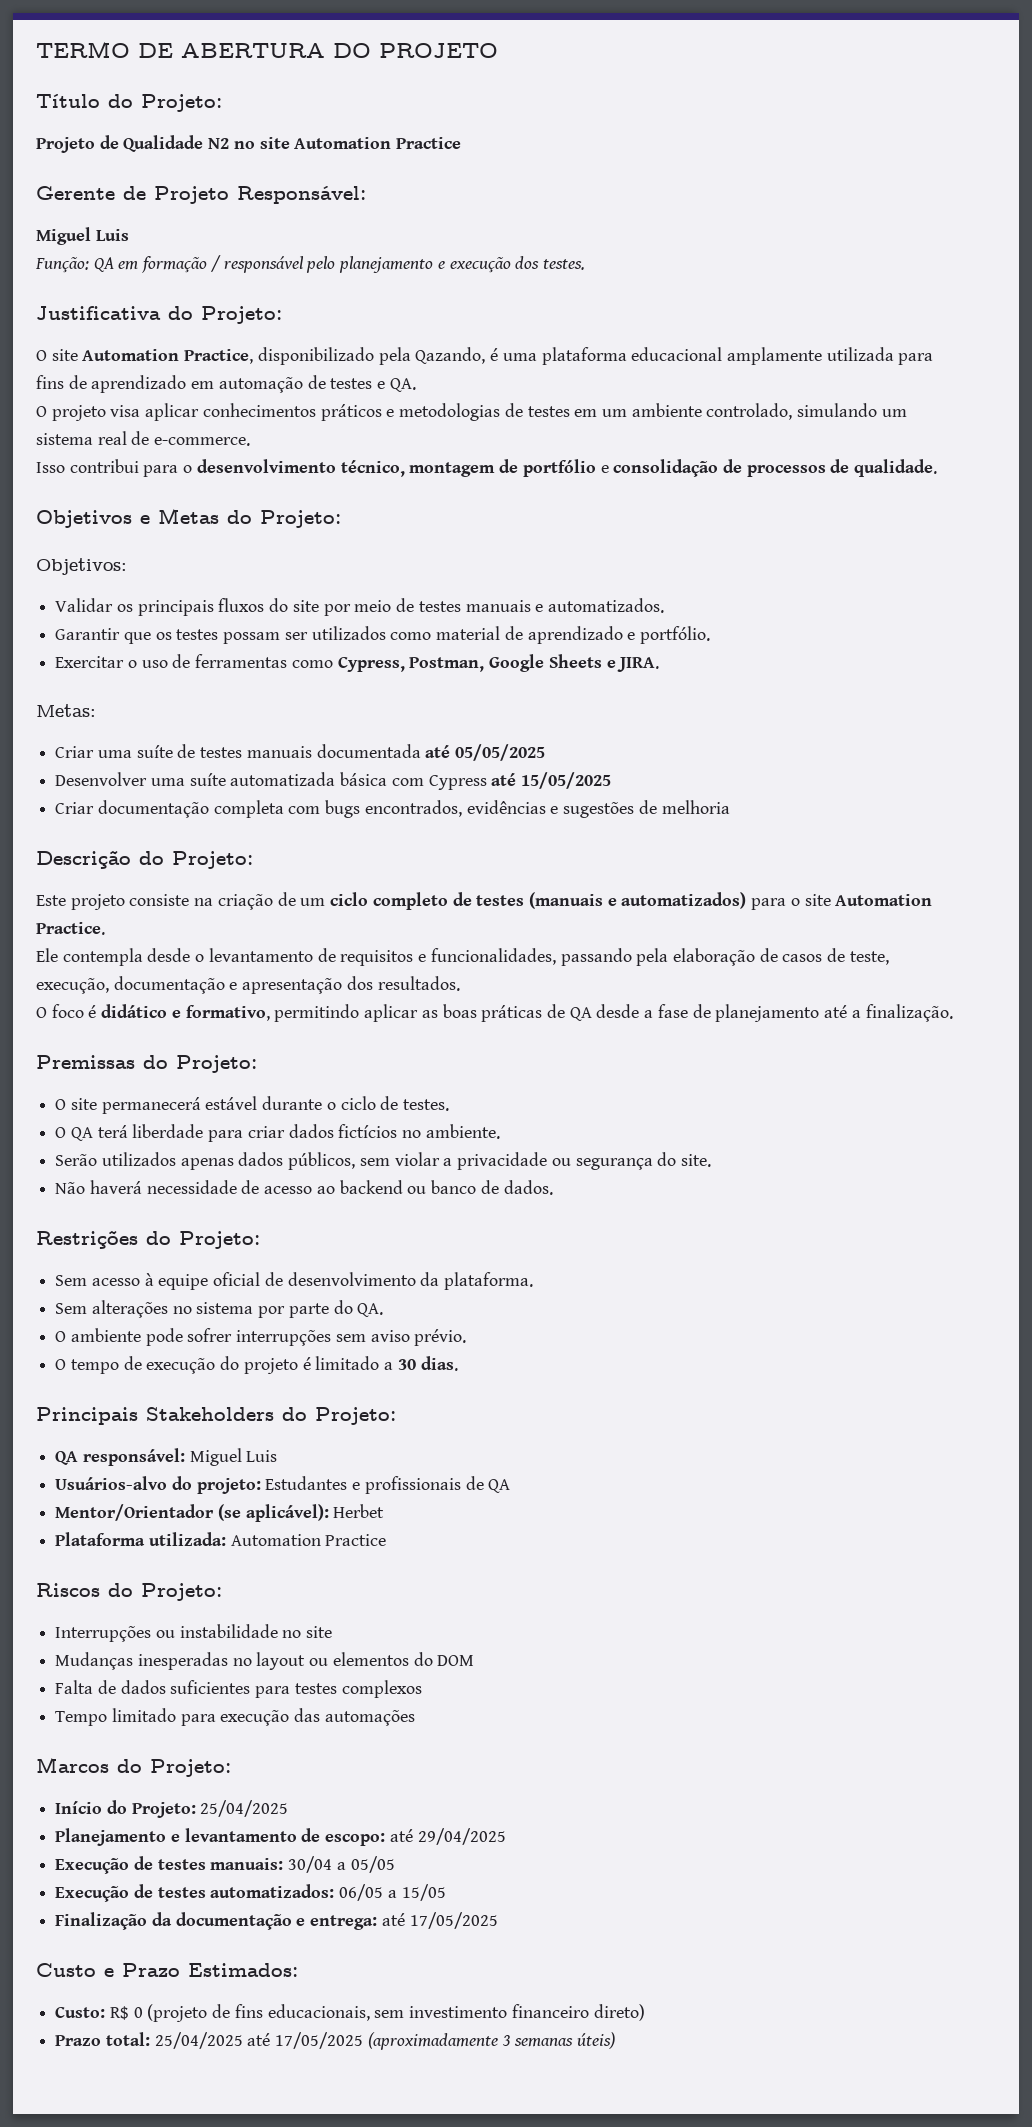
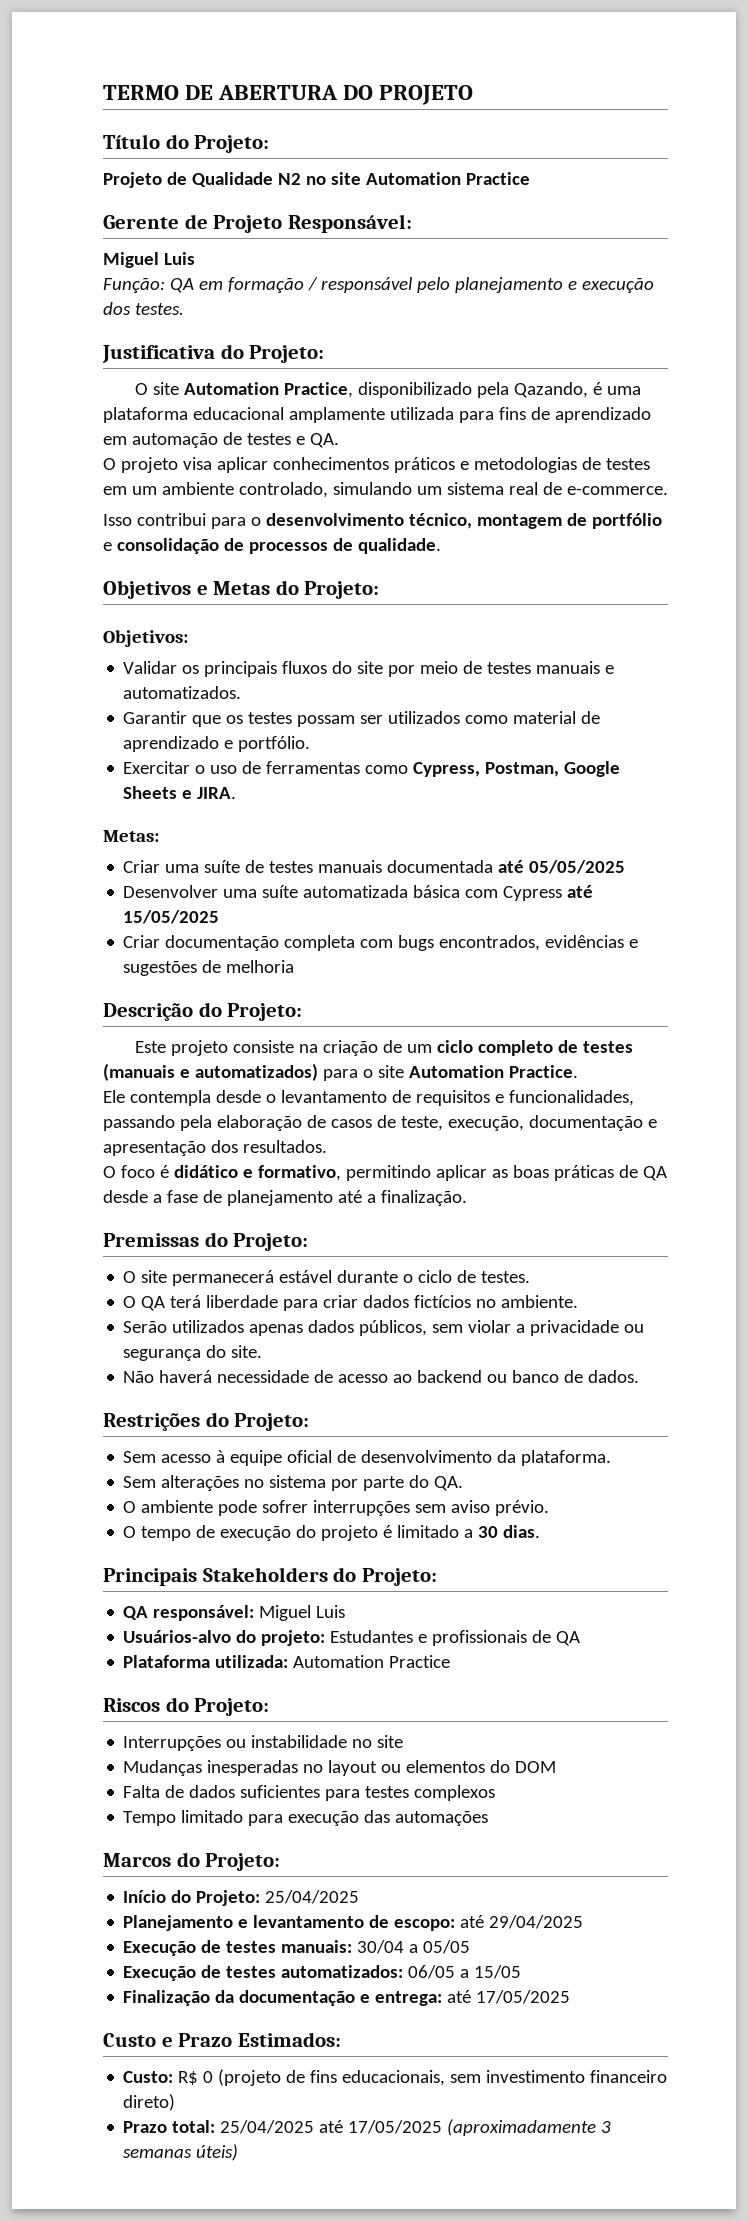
[55,1504,385,1522] // Mentor/Orientador (se aplicável): Herbet -> (581, 1638) none

